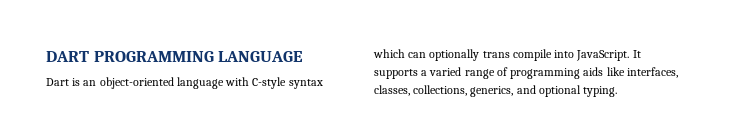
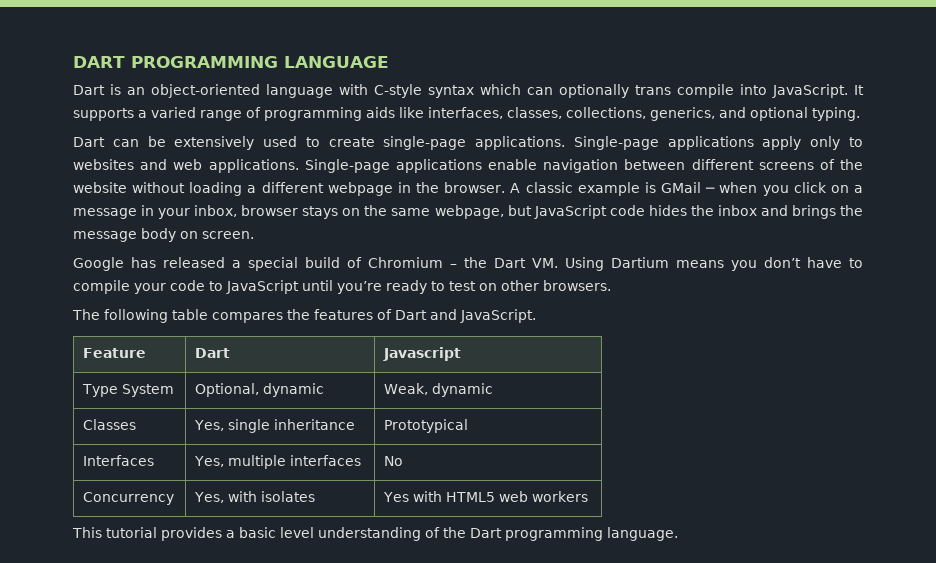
(618, 91) none -> [73,136,863,150] [73,159,863,173] [73,182,863,196] [73,205,863,219] [73,228,254,242] [73,257,863,271] [73,280,611,294] [72,309,536,323] [82,348,146,358] [194,348,230,358] [382,347,461,361] [81,384,174,397] [194,383,324,397] [383,383,493,397] [82,419,136,430] [193,419,355,433] [383,419,468,433] [82,455,154,466] [193,455,361,469] [383,456,403,466] [82,492,174,505] [193,491,315,503] [382,491,588,502] [72,527,678,541] // Dart can be extensively used to create single-page applications. Single-page applications apply only to websites and web applications. Single-page applications enable navigation between different screens of the website without loading a different webpage in the browser. A classic example is GMail ─ when you click on a message in your inbox, browser stays on the same webpage, but JavaScript code hides the inbox and brings the message body on screen. // Google has released a special build of Chromium – the Dart VM. Using Dartium means you don’t have to compile your code to JavaScript until you’re ready to test on other browsers. // The following table compares the features of Dart and JavaScript. // Feature | Dart | Javascript // Type System | Optional, dynamic | Weak, dynamic // Classes | Yes, single inheritance | Prototypical // Interfaces | Yes, multiple interfaces | No // Concurrency | Yes, with isolates | Yes with HTML5 web workers // This tutorial provides a basic level understanding of the Dart programming language.

